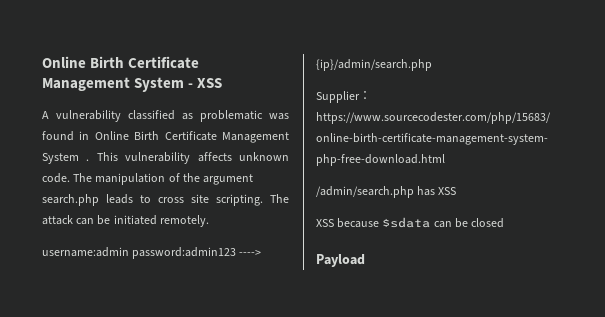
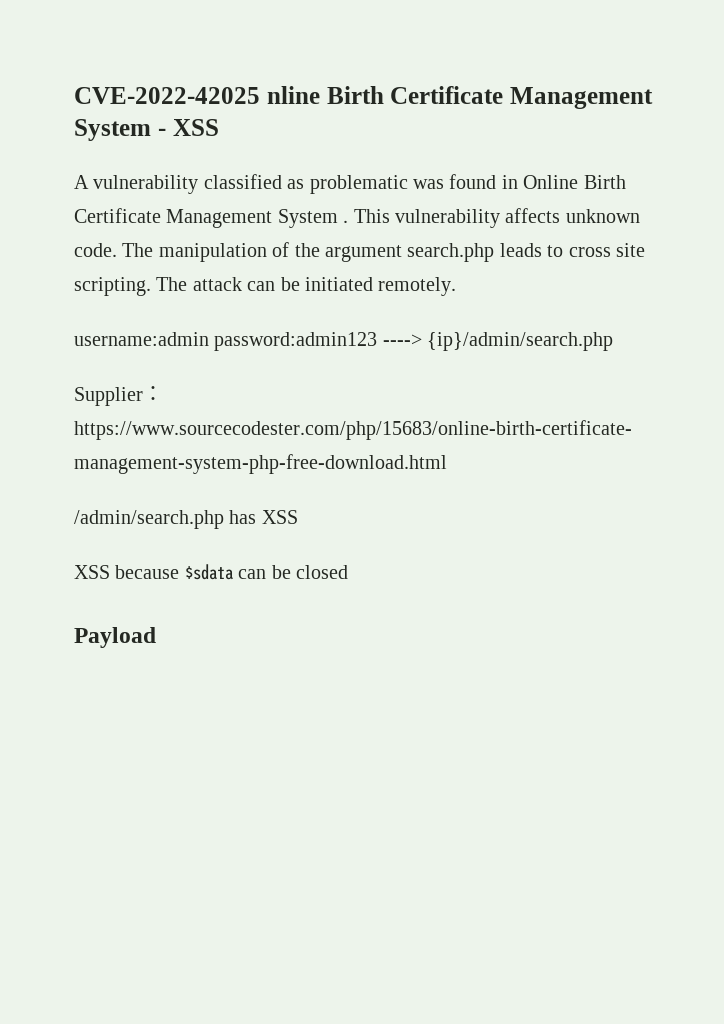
[42,56,86,68] Online -> [74,86,320,104] CVE-2022-42025 nline

